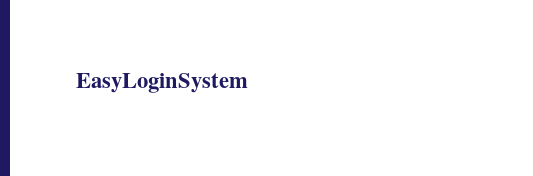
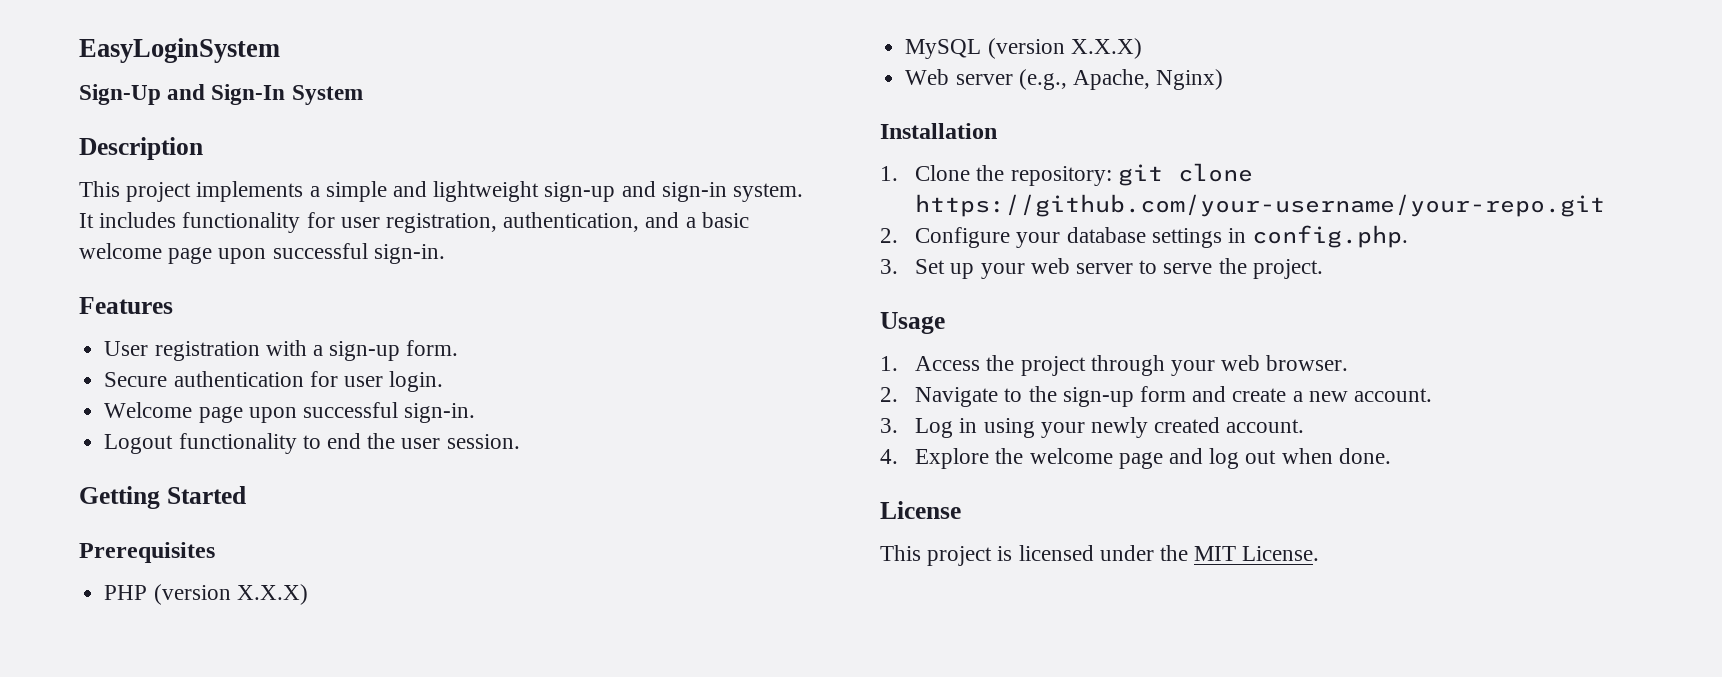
(248, 83) none -> [79,84,363,105] [79,137,203,160] [79,181,804,202] [79,212,749,233] [79,243,445,264] [79,297,173,314] [104,340,459,361] [104,371,444,392] [104,402,476,423] [104,433,520,454] [79,486,246,509] [79,542,215,563] [104,584,308,605] [905,38,1142,59] [905,69,1224,90] [880,123,997,139] [880,163,1253,186] [915,194,1606,217] [880,225,1409,248] [880,258,1323,279] [880,312,945,334] [880,355,1349,376] [880,386,1433,407] [880,417,1305,438] [880,448,1391,469] [880,501,961,519] [880,545,1320,566] // Sign-Up and Sign-In System // Description // This project implements a simple and lightweight sign-up and sign-in system. It includes functionality for user registration, authentication, and a basic welcome page upon successful sign-in. // Features // User registration with a sign-up form. // Secure authentication for user login. // Welcome page upon successful sign-in. // Logout functionality to end the user session. // Getting Started // Prerequisites // PHP (version X.X.X) // MySQL (version X.X.X) // Web server (e.g., Apache, Nginx) // Installation // 1. Clone the repository: git clone https://github.com/your-username/your-repo.git // 2. Configure your database settings in config.php. // 3. Set up your web server to serve the project. // Usage // 1. Access the project through your web browser. // 2. Navigate to the sign-up form and create a new account. // 3. Log in using your newly created account. // 4. Explore the welcome page and log out when done. // License // This project is licensed under the MIT License.

